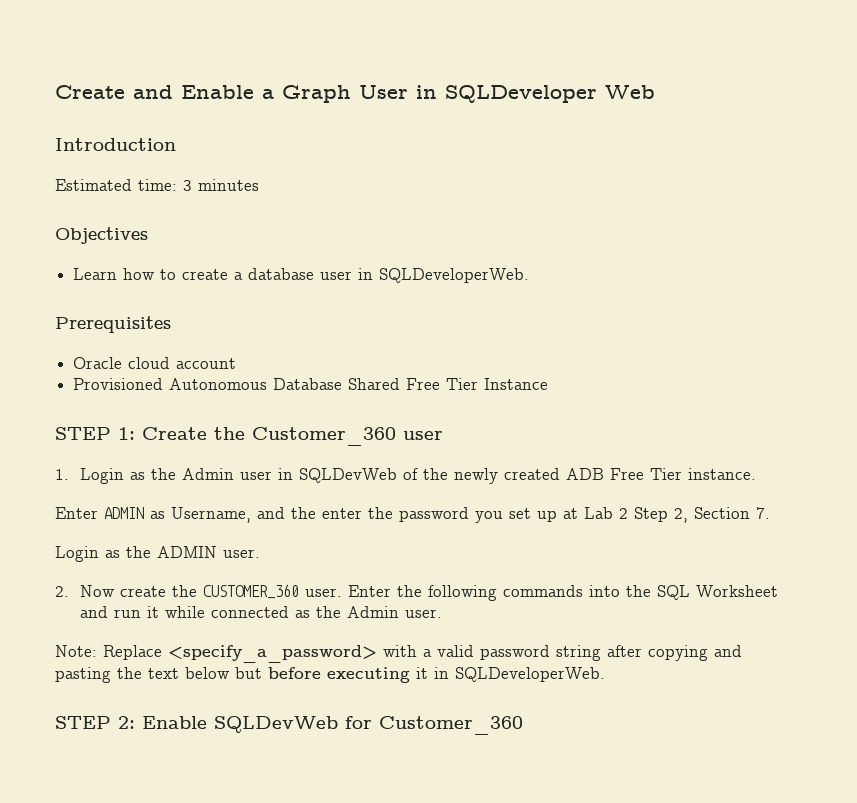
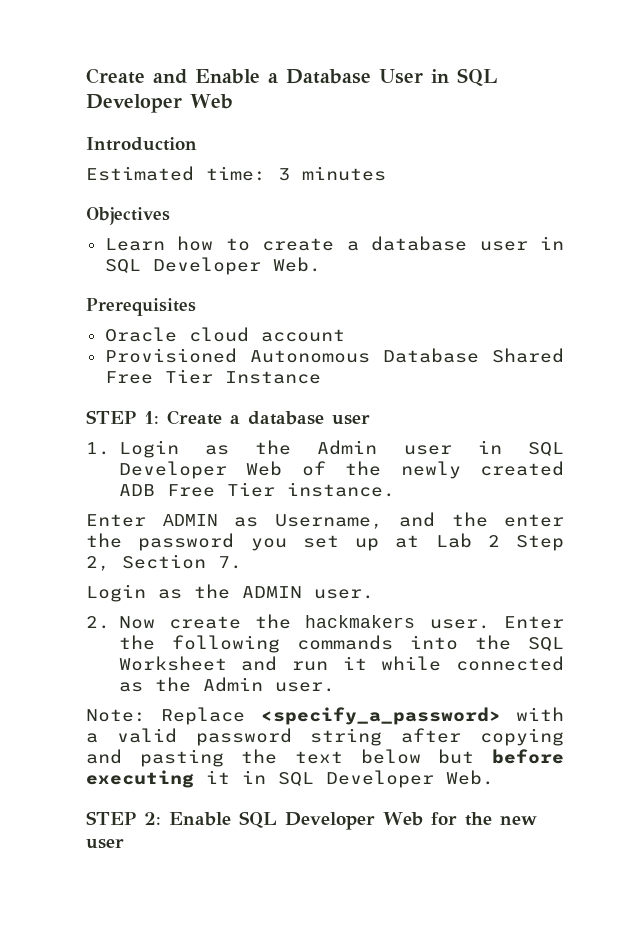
[282,85,351,103] Graph -> [286,69,371,84] Database
[445,85,597,103] SQLDeveloper -> [457,68,498,87] [86,94,182,113] SQL Developer
[379,268,530,283] SQLDeveloperWeb. -> [104,257,321,275] SQL Developer Web.
[214,427,396,446] the Customer_360 -> [230,411,324,425] a database
[299,468,398,483] SQLDevWeb -> [528,442,564,456] [118,461,282,479] SQL Developer Web
[203,584,300,599] CUSTOMER_360 -> [305,615,416,628] hackmakers
[455,667,605,682] SQLDeveloperWeb. -> [278,770,494,788] SQL Developer Web.
[214,716,523,735] SQLDevWeb for Customer_360 -> [239,811,537,830] [86,838,124,849] SQL Developer Web for the new user

